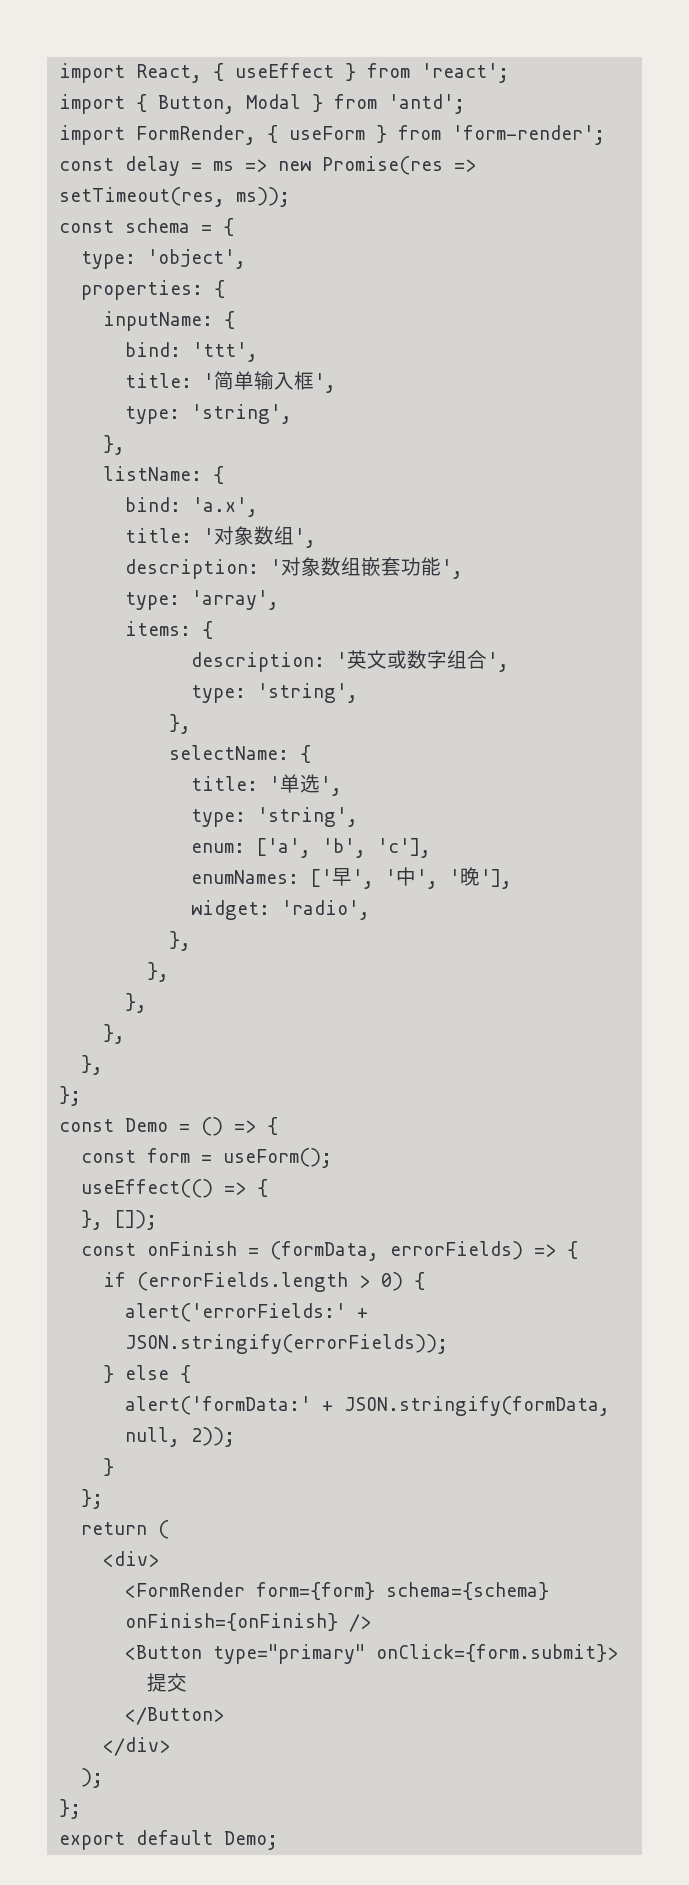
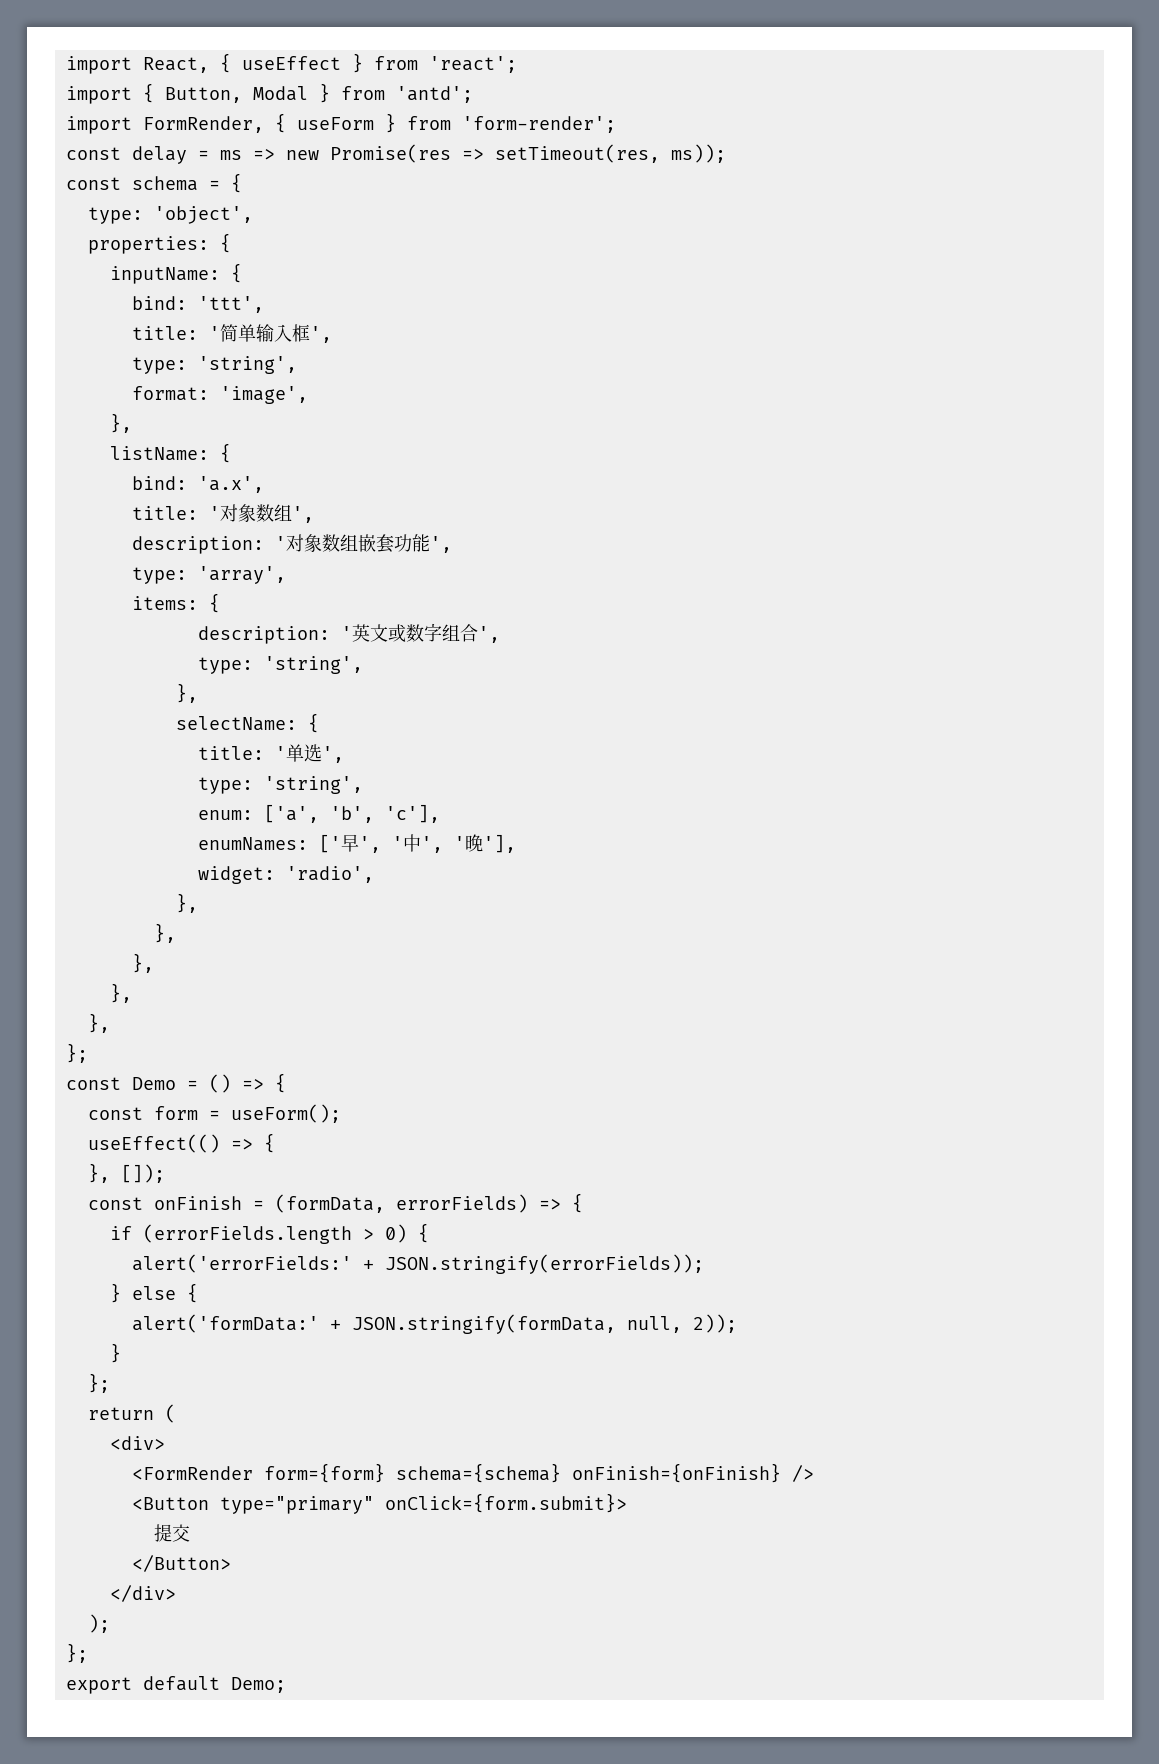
(292, 414) none -> [131,386,308,404] // format: 'image',

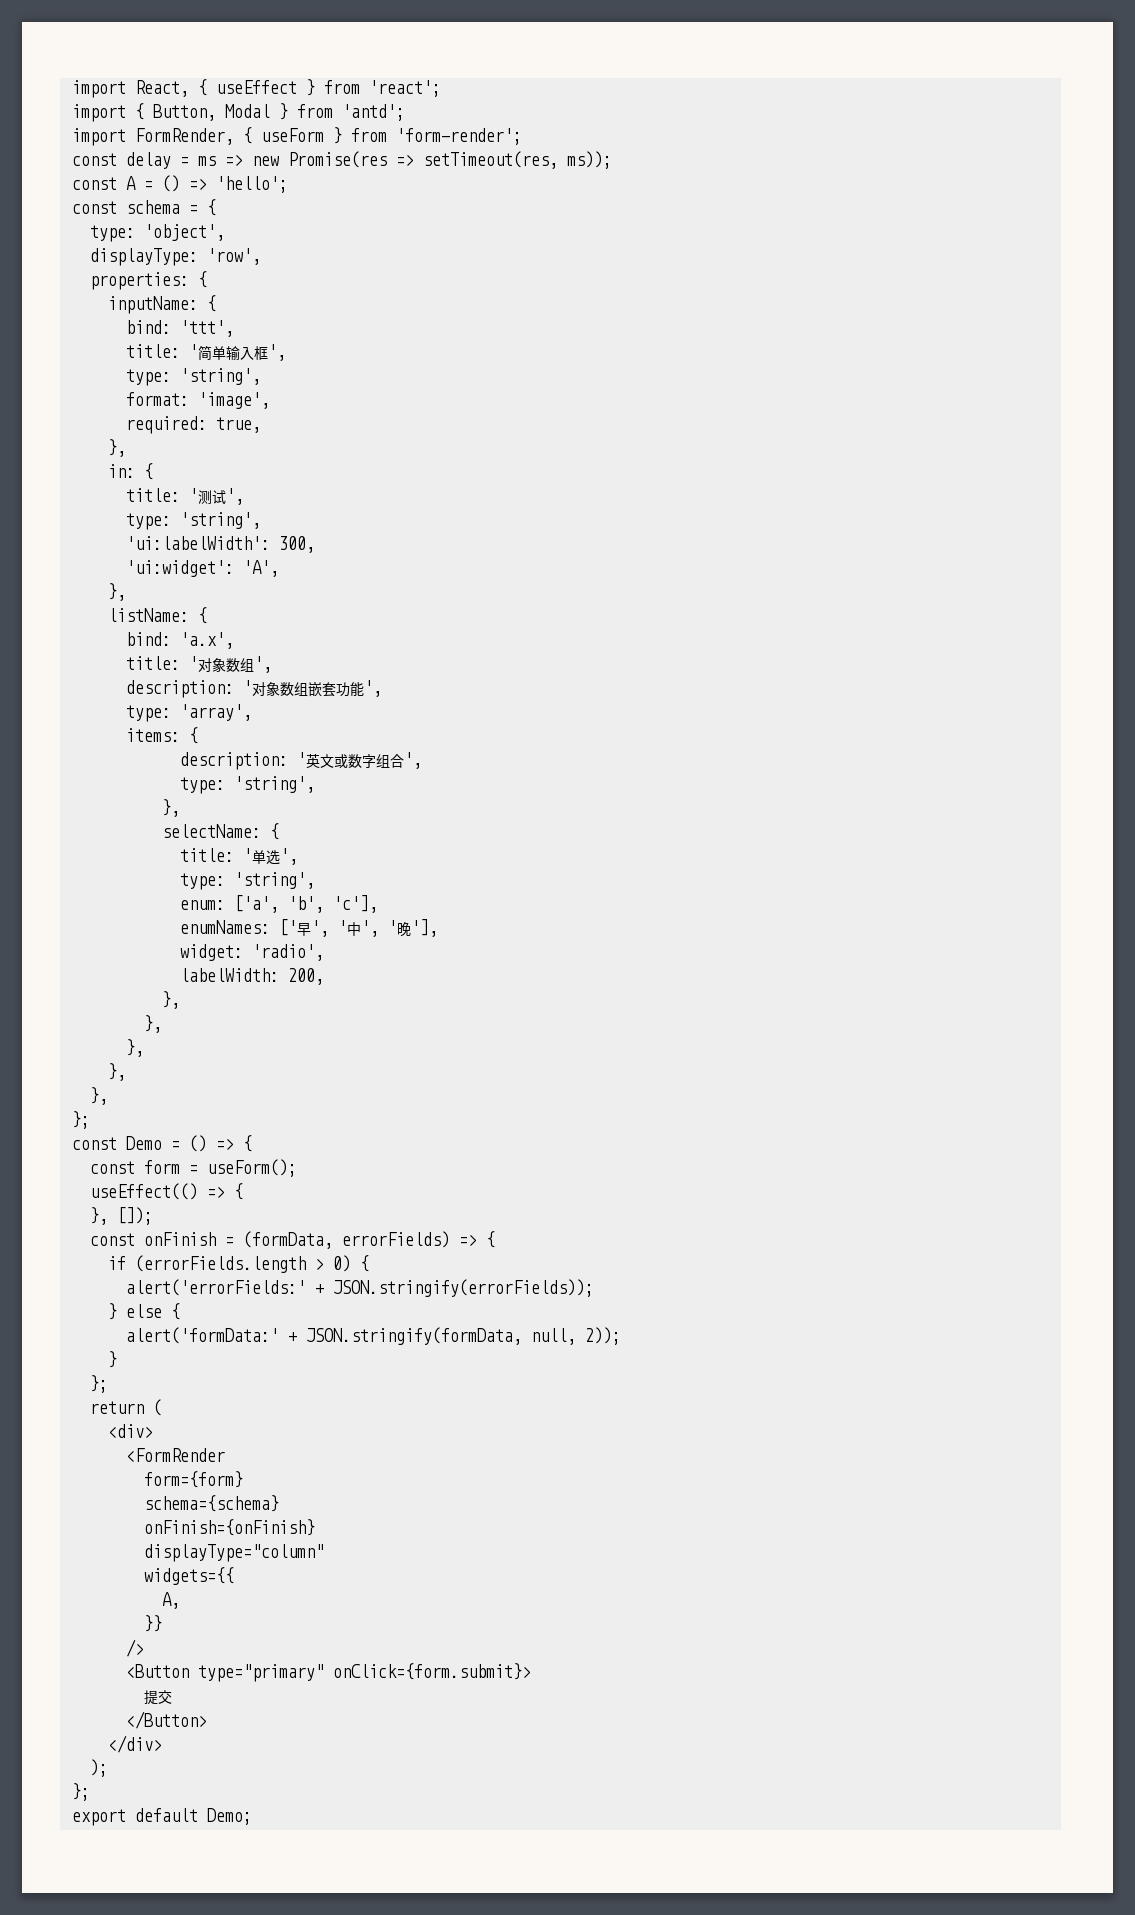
(726, 153) none -> [72,175,288,193] // const A = () => 'hello';
(253, 215) none -> [90,248,261,266] // displayType: 'row',
(308, 395) none -> [126,416,261,434] [108,439,126,457] [108,463,153,480] [126,488,244,505] [126,512,261,530] [126,536,315,553] [126,560,279,577] // required: true, // }, // in: { // title: '测试', // type: 'string', // 'ui:labelWidth': 300, // 'ui:widget': 'A',
(374, 874) none -> [180,968,324,985] // labelWidth: 200,
(253, 1473) none -> (225, 1455) //
(385, 1473) none -> (243, 1479) //
(561, 1473) none -> (279, 1503) //
(781, 1473) none -> [144,1544,324,1562] [144,1567,234,1585] [162,1592,180,1609] [144,1615,162,1632] // displayType="column" // widgets={{ // A, // }} //

